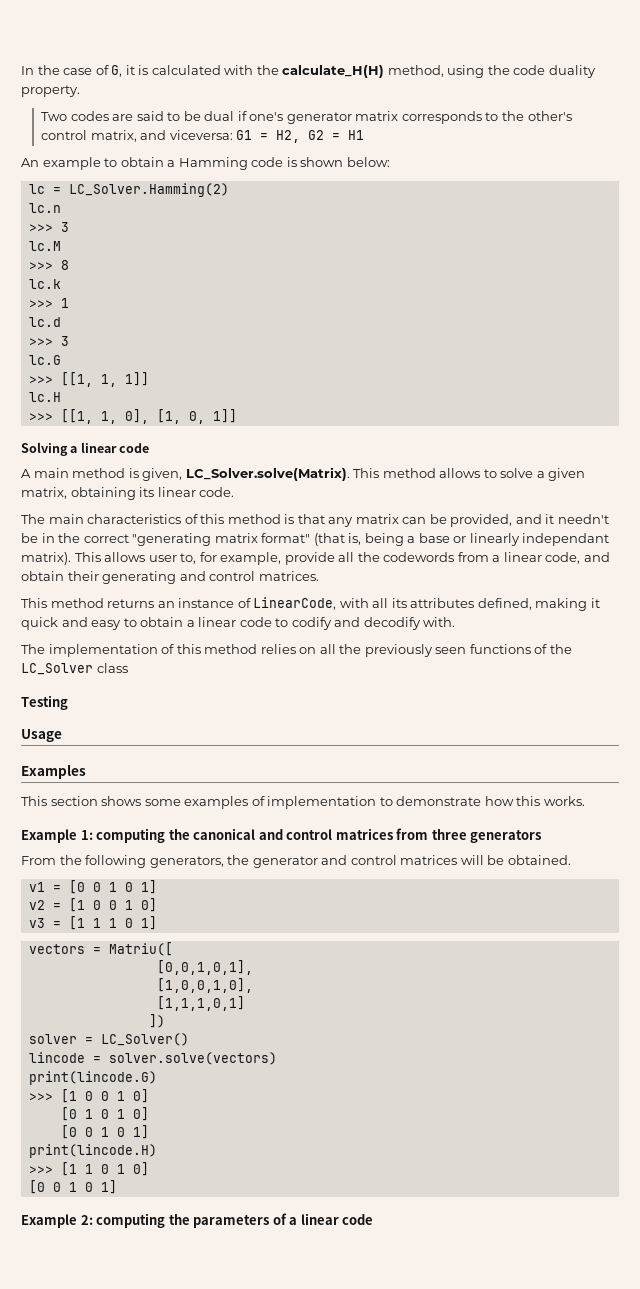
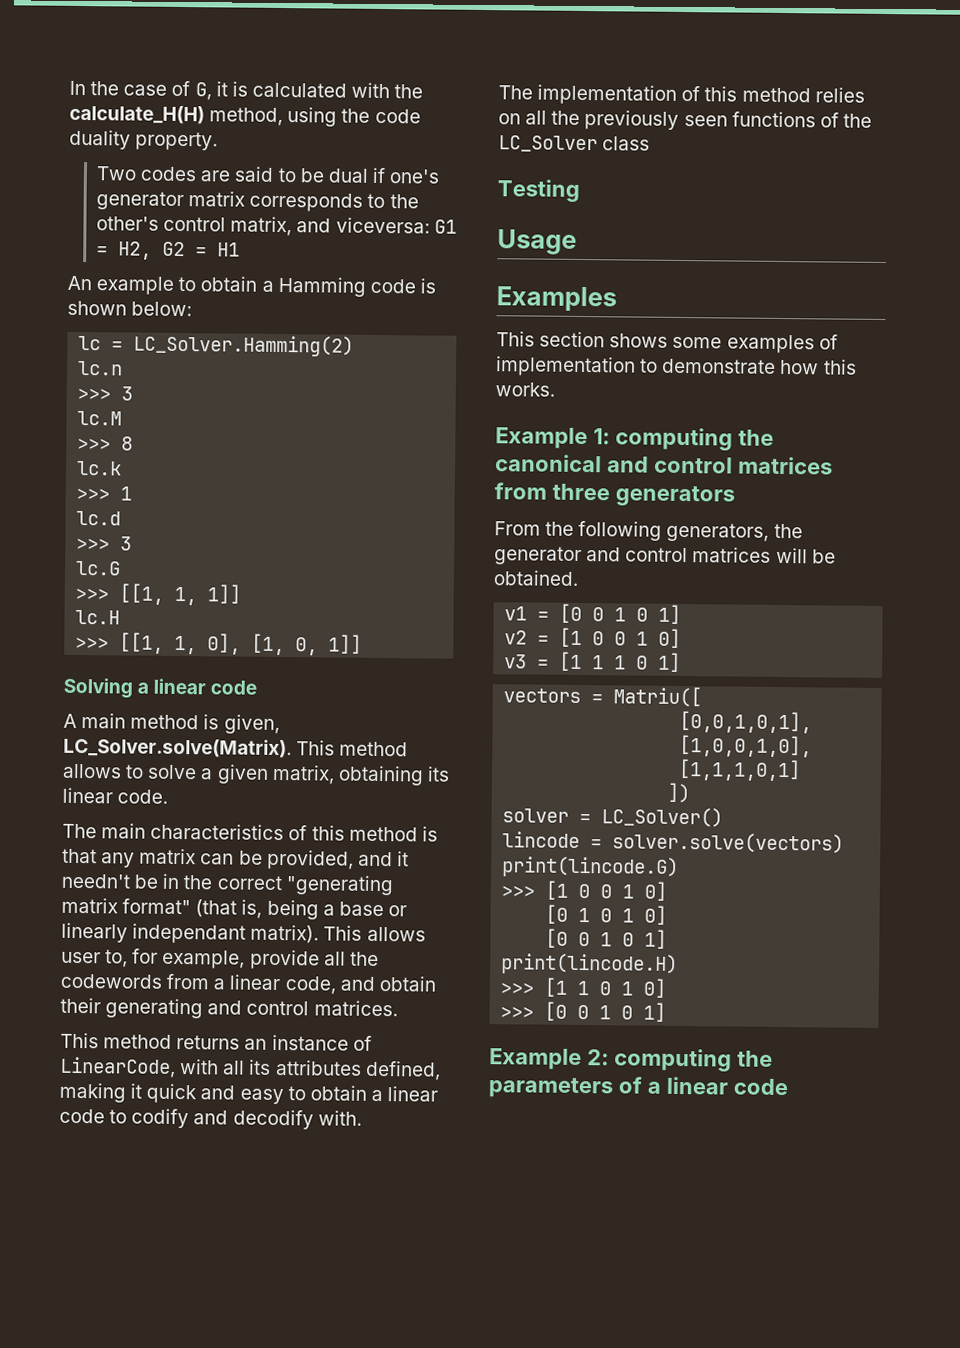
(149, 1169) none -> [500,1006,535,1019] >>>

